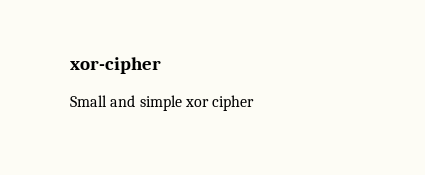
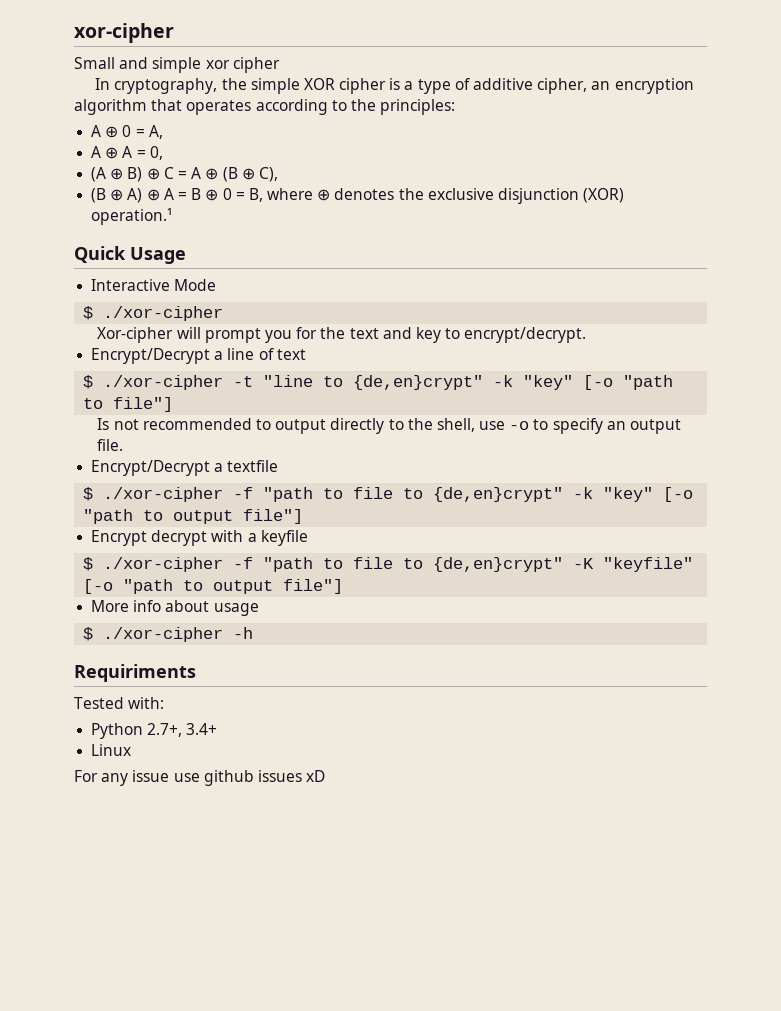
(255, 103) none -> [95,78,694,94] [74,99,456,115] [91,125,163,139] [91,146,163,160] [91,167,278,182] [91,188,625,204] [91,208,173,225] [74,246,186,264] [91,279,217,291] [83,306,224,321] [97,327,587,343] [91,348,306,364] [83,375,674,390] [83,397,174,412] [97,418,681,434] [97,439,124,451] [91,460,279,476] [83,487,694,502] [83,509,304,524] [91,530,308,546] [83,557,694,572] [83,579,344,594] [91,600,259,616] [83,627,254,642] [74,664,196,682] [74,697,165,709] [91,723,218,739] [91,744,132,756] [74,770,326,786] // In cryptography, the simple XOR cipher is a type of additive cipher, an encryption algorithm that operates according to the principles: // A ⊕ 0 = A, // A ⊕ A = 0, // (A ⊕ B) ⊕ C = A ⊕ (B ⊕ C), // (B ⊕ A) ⊕ A = B ⊕ 0 = B, where ⊕ denotes the exclusive disjunction (XOR) operation.¹ // Quick Usage // Interactive Mode // $ ./xor-cipher // Xor-cipher will prompt you for the text and key to encrypt/decrypt. // Encrypt/Decrypt a line of text // $ ./xor-cipher -t "line to {de,en}crypt" -k "key" [-o "path to file"] // Is not recommended to output directly to the shell, use -o to specify an output file. // Encrypt/Decrypt a textfile // $ ./xor-cipher -f "path to file to {de,en}crypt" -k "key" [-o "path to output file"] // Encrypt decrypt with a keyfile // $ ./xor-cipher -f "path to file to {de,en}crypt" -K "keyfile" [-o "path to output file"] // More info about usage // $ ./xor-cipher -h // Requiriments // Tested with: // Python 2.7+, 3.4+ // Linux // For any issue use github issues xD

